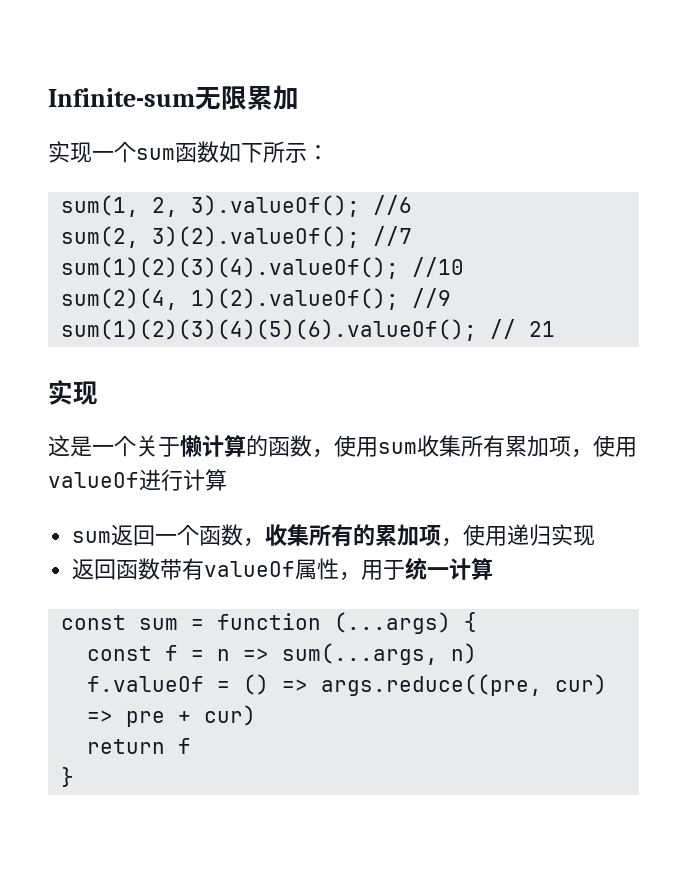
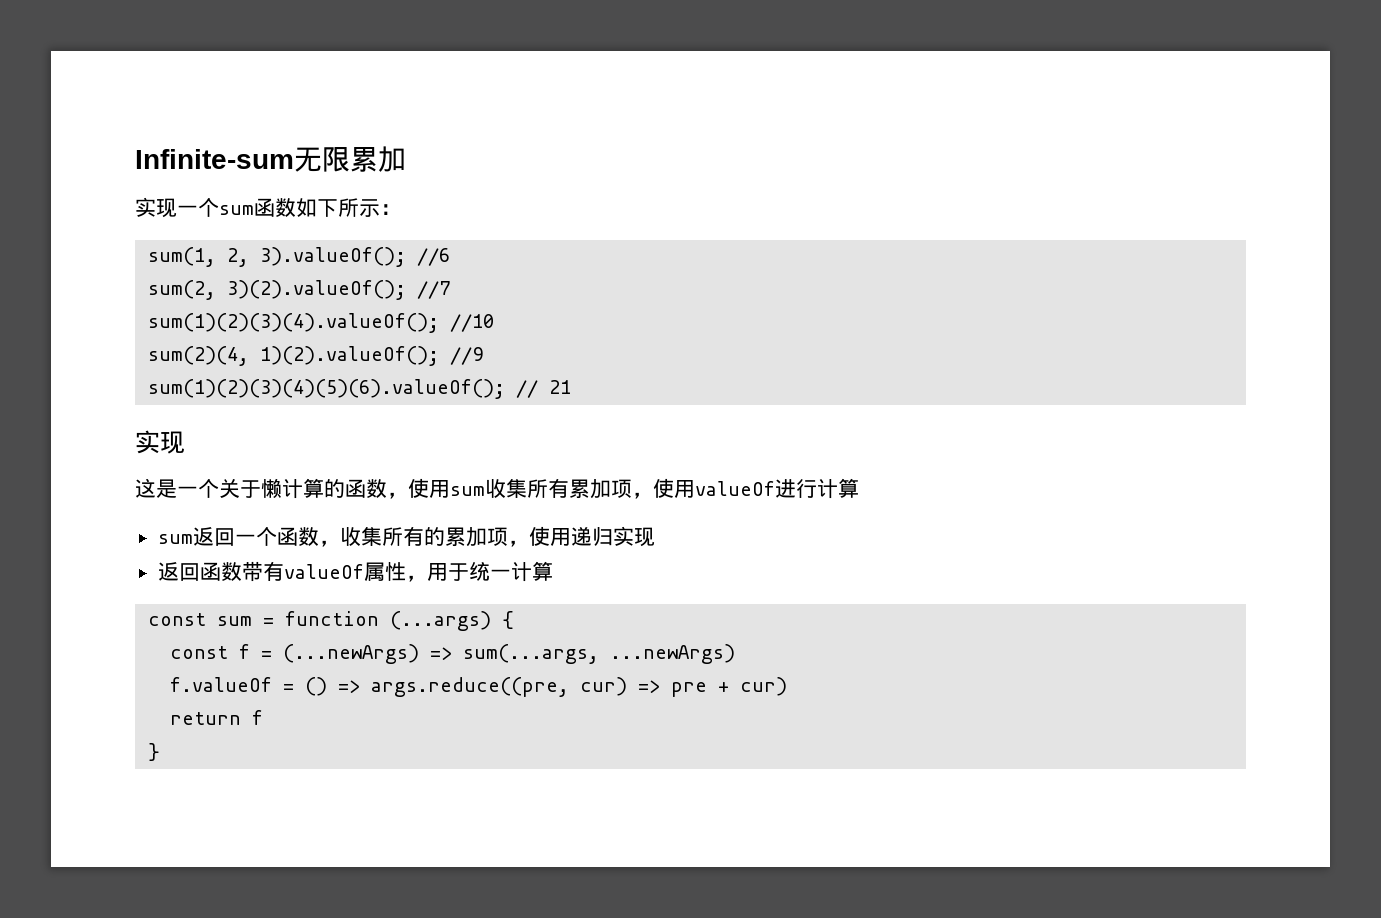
[217,649,231,661] n -> [282,644,419,664] (...newArgs)
[451,643,478,664] n) -> [609,644,735,664] ...newArgs)

